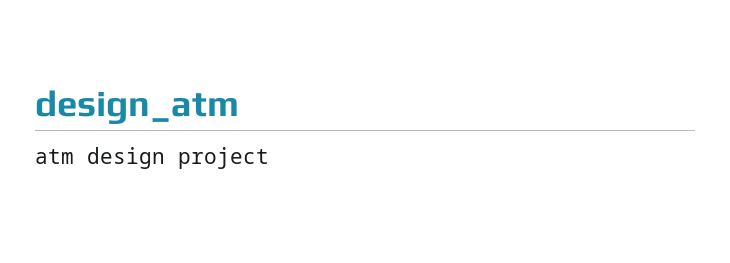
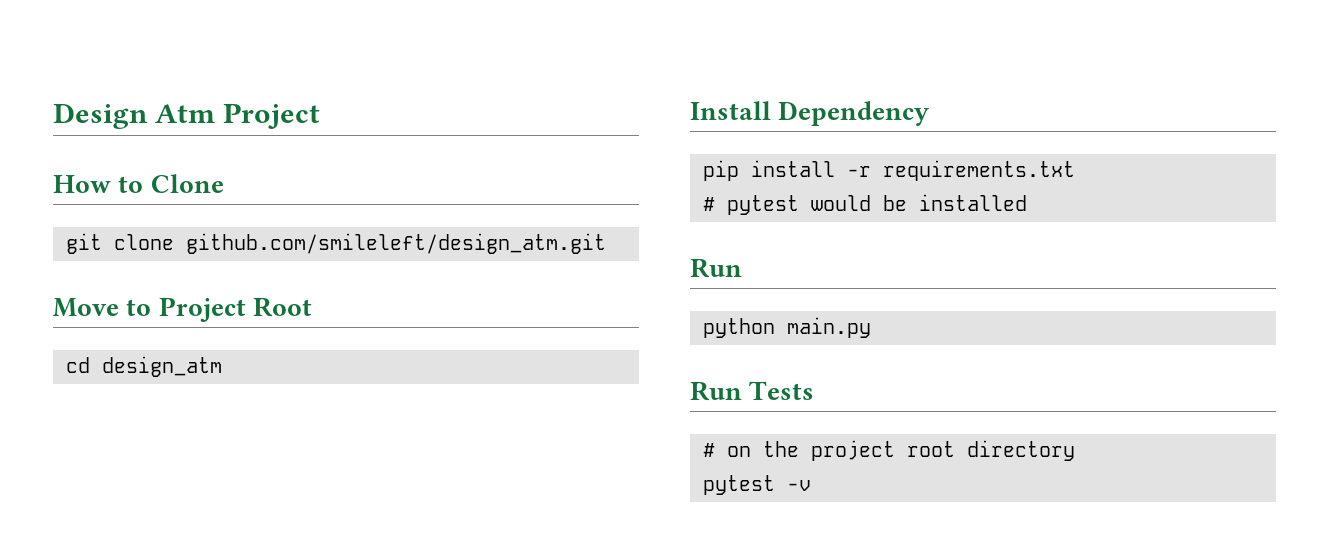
[35,90,239,125] [35,147,269,169] design_atm // atm design project -> [53,103,321,129] [53,174,224,193] [65,233,606,254] [53,297,312,322] [65,356,222,377] [690,101,930,126] [702,160,1075,181] [702,194,1027,215] [690,258,742,278] [702,317,871,338] [690,381,815,401] [702,440,1075,461] [702,475,811,495] Design Atm Project // How to Clone // git clone github.com/smileleft/design_atm.git // Move to Project Root // cd design_atm // Install Dependency // pip install -r requirements.txt // # pytest would be installed // Run // python main.py // Run Tests // # on the project root directory // pytest -v

